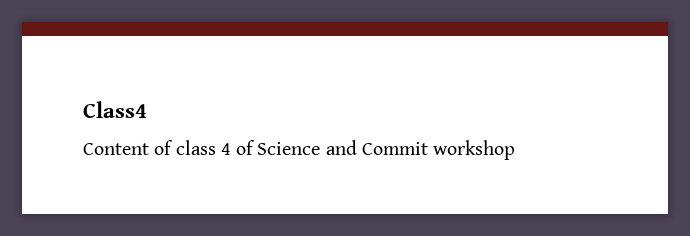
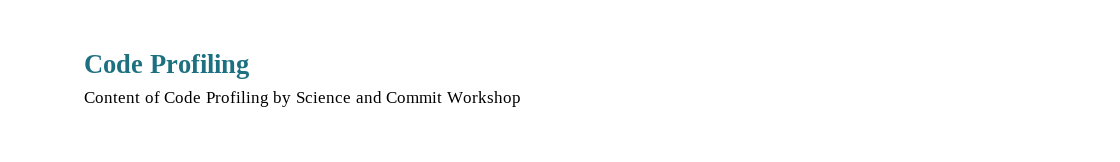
[83,101,147,118] Class4 -> [84,54,250,79] Code Profiling
[175,140,256,155] class 4 of -> [164,91,292,107] Code Profiling by
[433,140,516,160] workshop -> [446,91,521,107] Workshop

